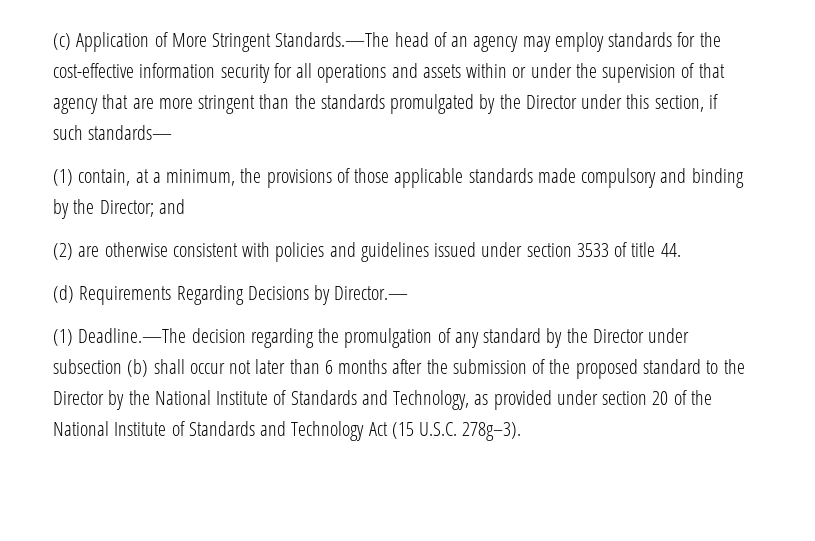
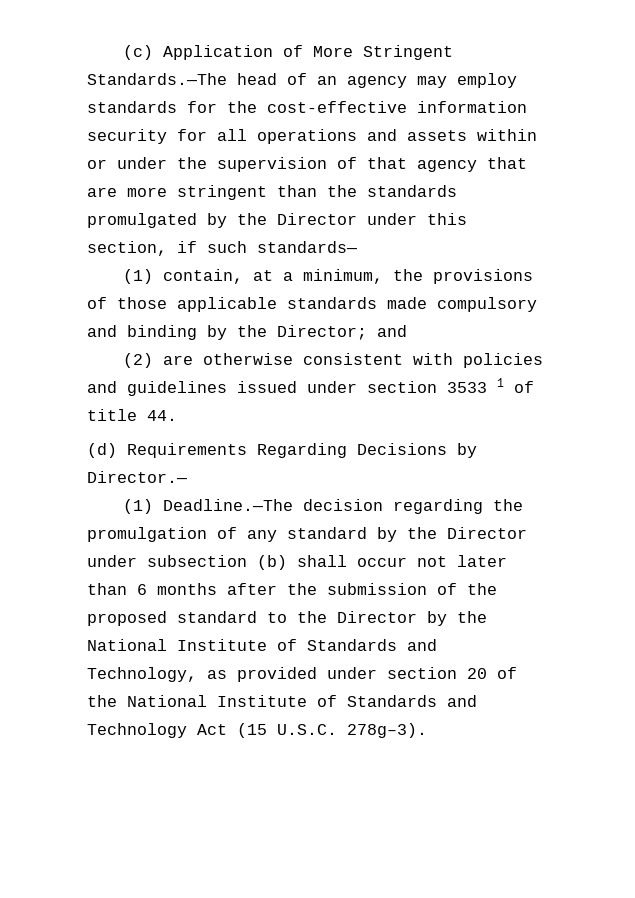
(609, 250) none -> [497,378,504,387] 1

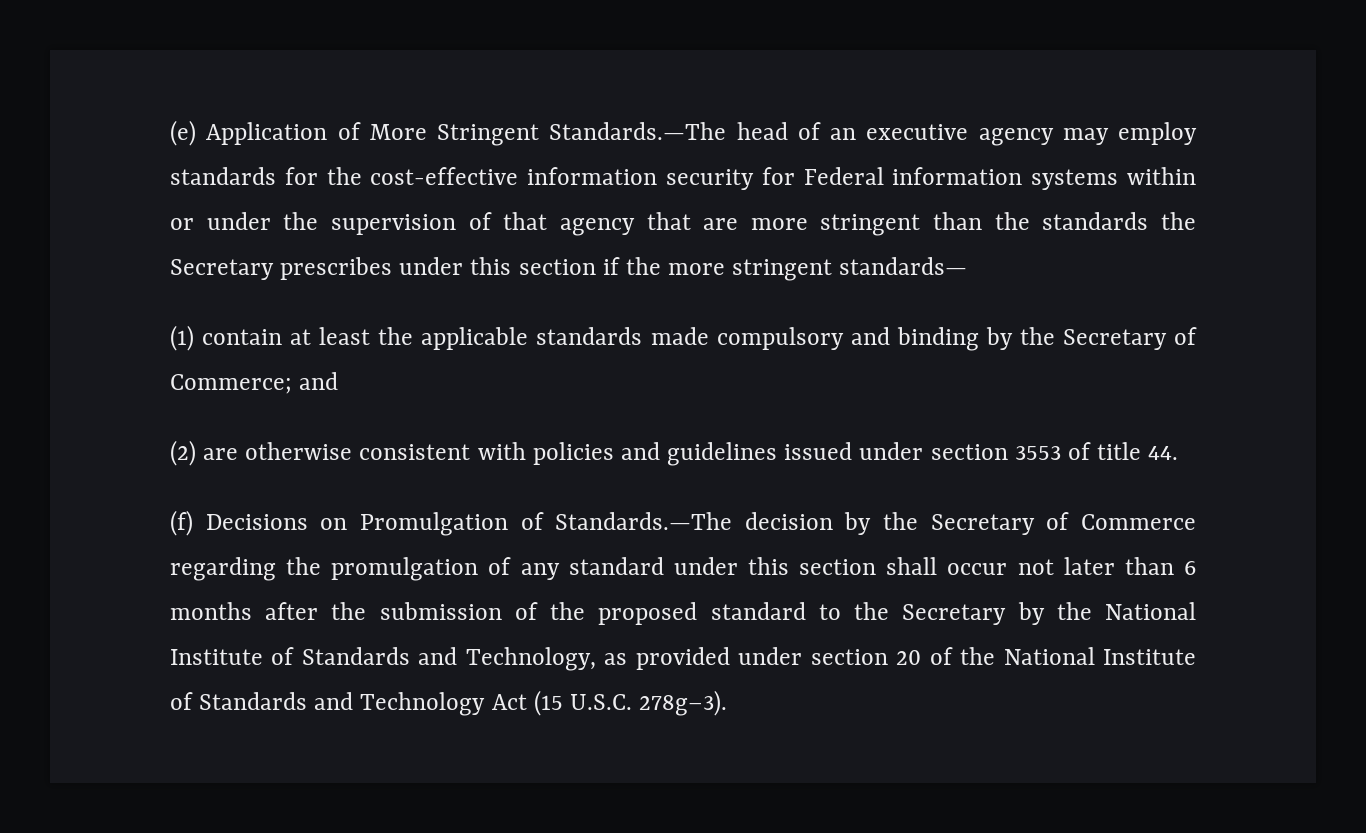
[122,45,153,60] (c) -> [170,120,196,146] (e)
(337, 80) none -> [866,124,969,140] executive
[217,129,467,144] all operations and assets -> [803,167,1119,190] Federal information systems
[87,213,467,228] [87,241,357,256] [122,269,533,284] [87,297,167,309] promulgated by the Director under this section, if such standards— // (1) contain, at a minimum, the provisions of those -> [1160,212,1196,230] [170,257,968,281] [170,325,414,351] the Secretary prescribes under this section if the more stringent standards— // (1) contain at least the
[277,325,367,340] Director; -> [1062,327,1197,350] [170,374,292,394] Secretary of Commerce;
[447,378,504,393] 3533 1 -> [1014,446,1061,460] 3553
[87,443,477,458] [87,471,187,483] [122,499,383,514] (d) Requirements Regarding Decisions by Director.— // (1) Deadline.—The decision -> [170,510,1196,536] (f) Decisions on Promulgation of Standards.—The decision by the Secretary of Commerce
[377,527,527,542] [87,555,287,570] by the Director under subsection (b) -> [673,557,877,575] under this section
[337,611,417,623] Director -> [902,604,1007,625] Secretary

